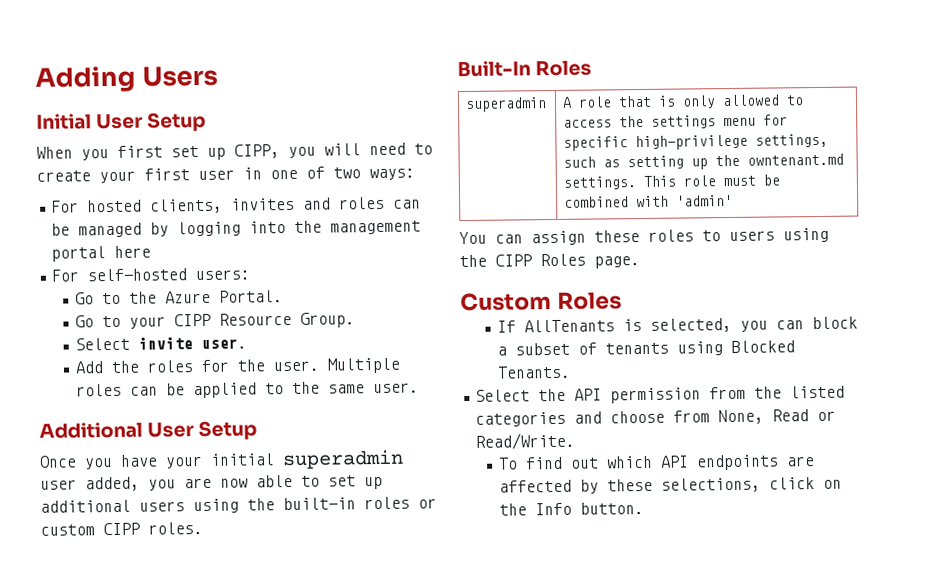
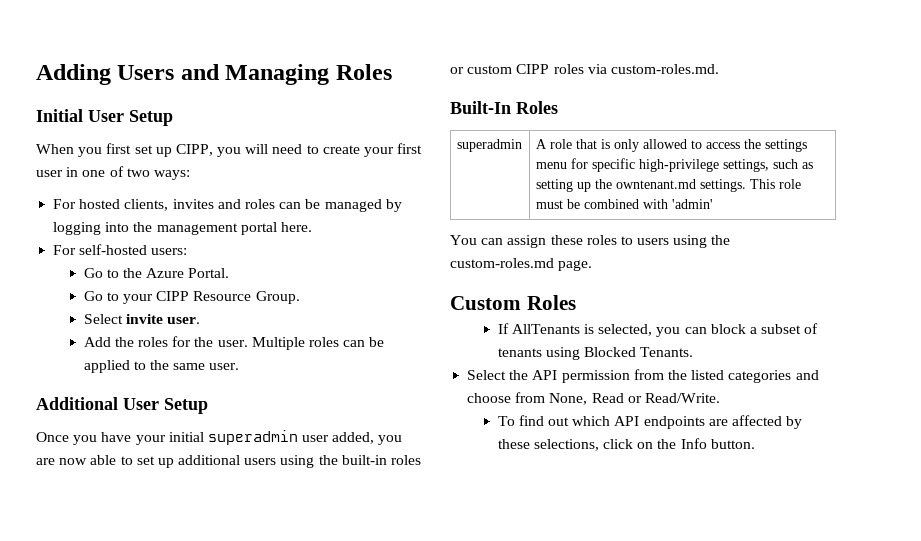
(218, 76) none -> [180,64,392,85] and Managing Roles
[114,245,152,258] here -> [280,222,312,232] here.
[148,522,203,535] roles. -> [553,64,719,74] roles via custom-roles.md.
[495,253,586,267] CIPP Roles -> [450,258,554,268] custom-roles.md

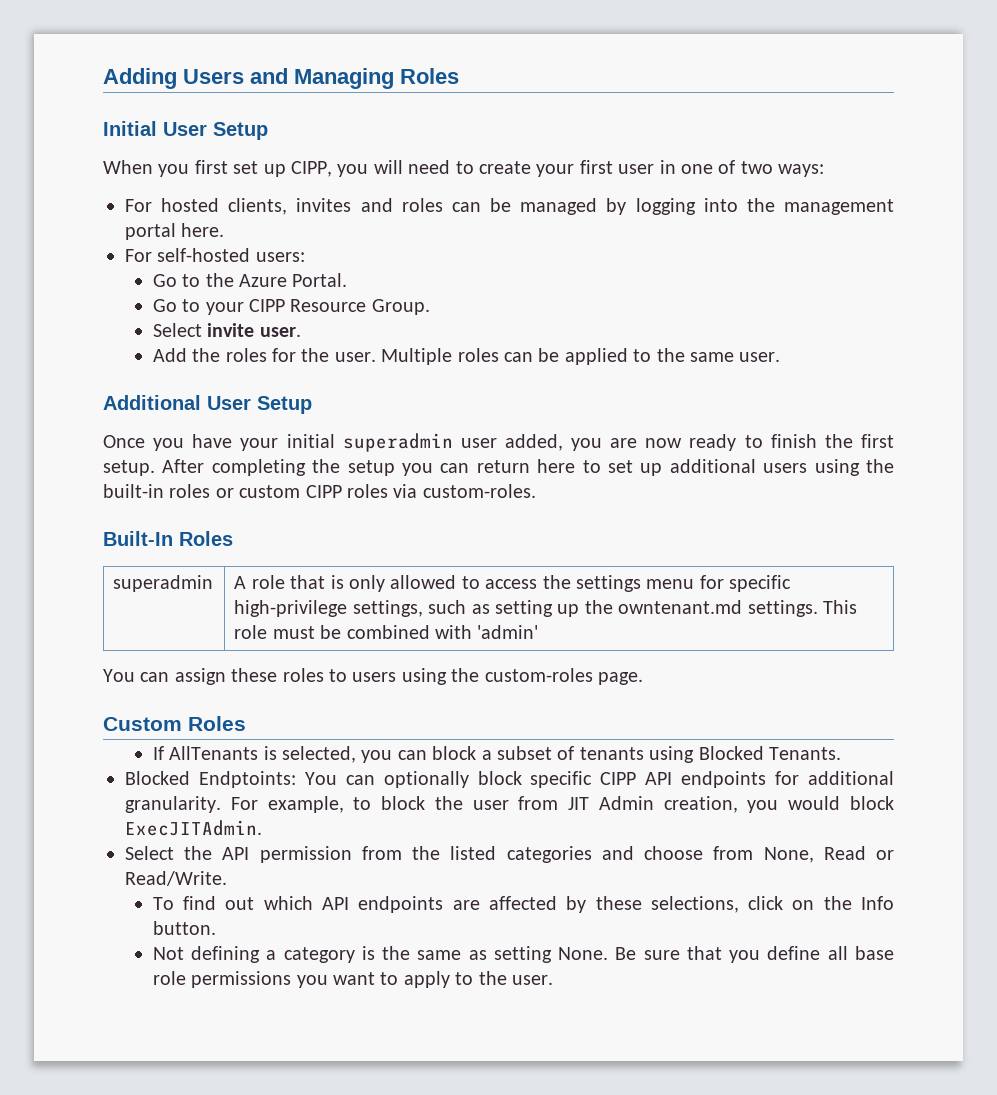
[90,455,117,465] able -> [689,434,894,451] [103,459,576,476] ready to finish the first setup. After completing the setup you can return here
[610,64,719,74] custom-roles.md. -> [422,484,536,498] custom-roles.
[450,258,554,268] custom-roles.md -> [484,668,593,682] custom-roles
(694, 352) none -> [125,771,894,788] [125,796,894,813] [125,820,262,836] // Blocked Endptoints: You can optionally block specific CIPP API endpoints for additional granularity. For example, to block the user from JIT Admin creation, you would block ExecJITAdmin.
(755, 444) none -> [152,946,895,963] [152,971,554,988] // Not defining a category is the same as setting None. Be sure that you define all base role permissions you want to apply to the user.

